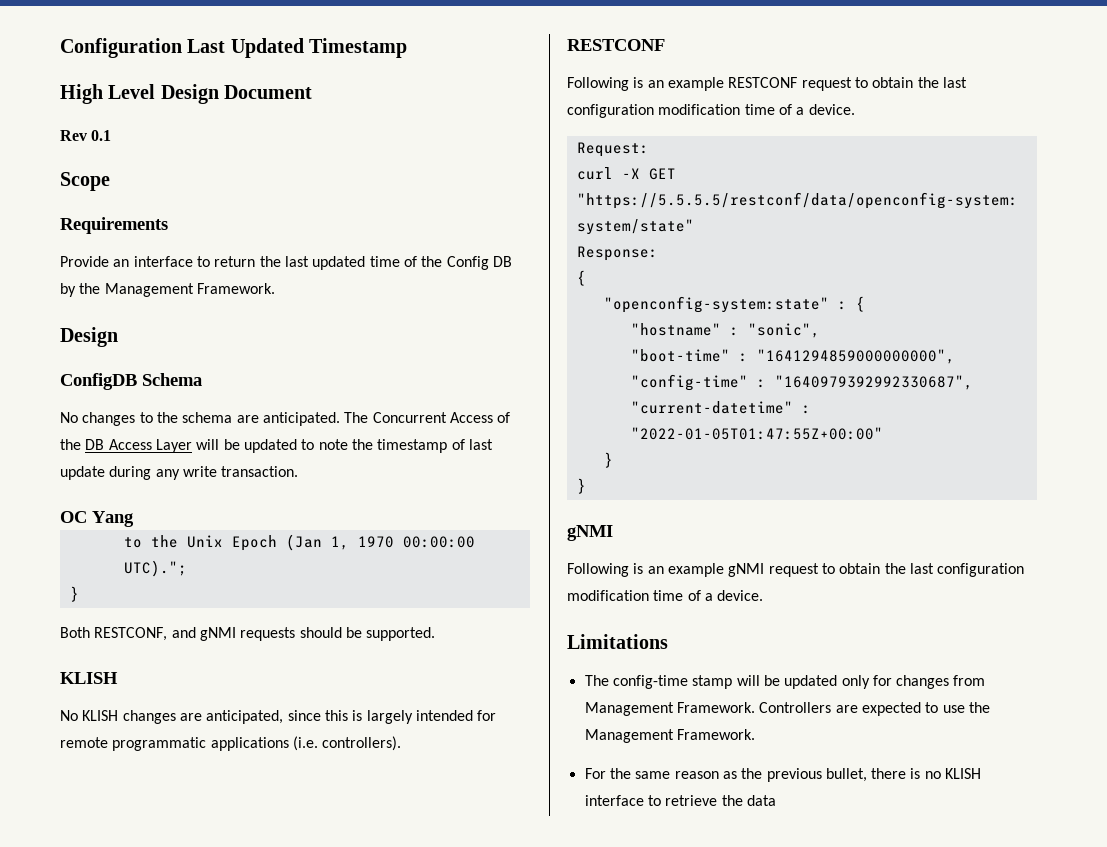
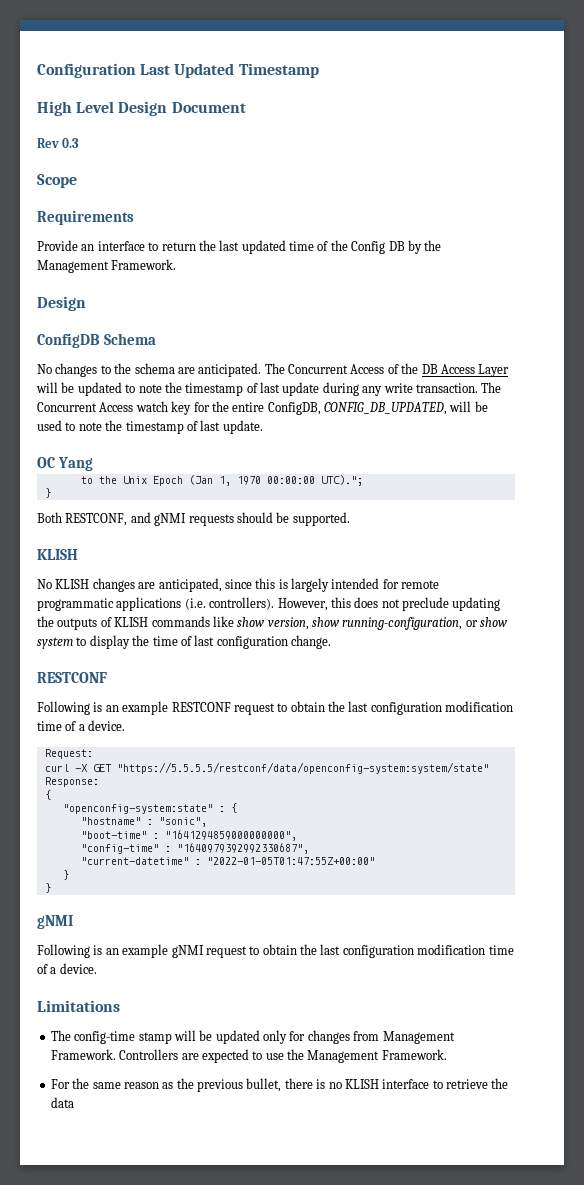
[91,130,112,141] 0.1 -> [62,138,80,148] 0.3
(299, 471) none -> [481,382,502,393] [37,401,488,415] [37,420,263,434] The Concurrent Access watch key for the entire ConfigDB, CONFIG_DB_UPDATED, will be used to note the timestamp of last update.
(402, 743) none -> [277,597,501,611] [37,616,509,630] [37,635,331,649] However, this does not preclude updating the outputs of KLISH commands like show version, show running-configuration, or show system to display the time of last configuration change.

